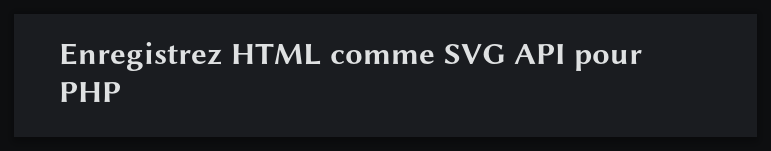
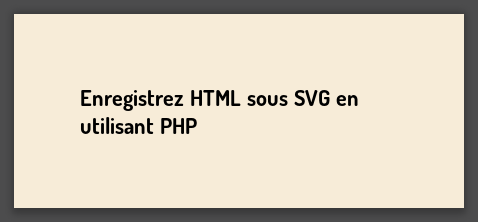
[330,44,642,71] comme SVG API pour -> [246,90,359,106] [80,117,154,134] sous SVG en utilisant

